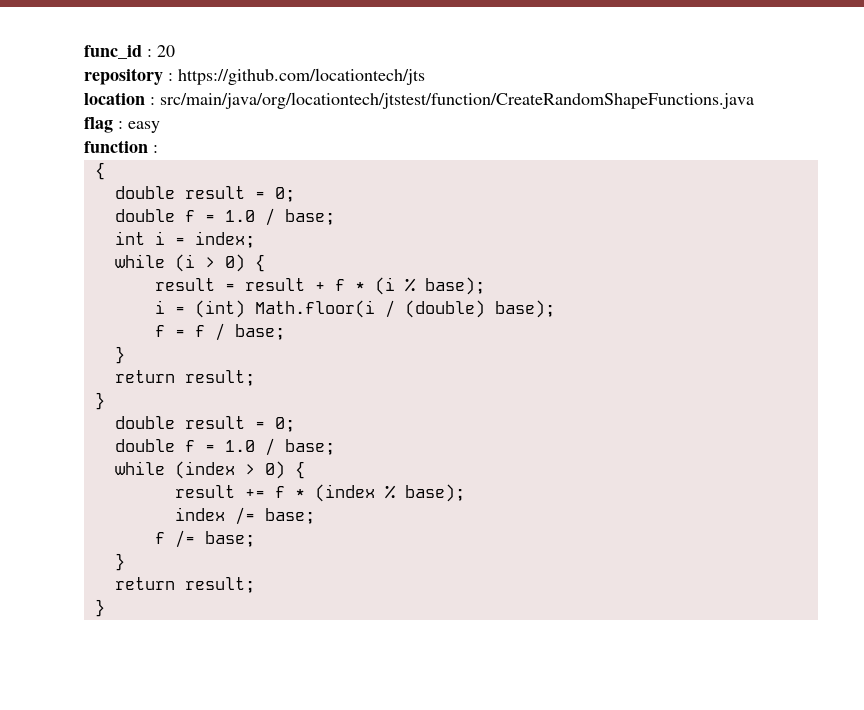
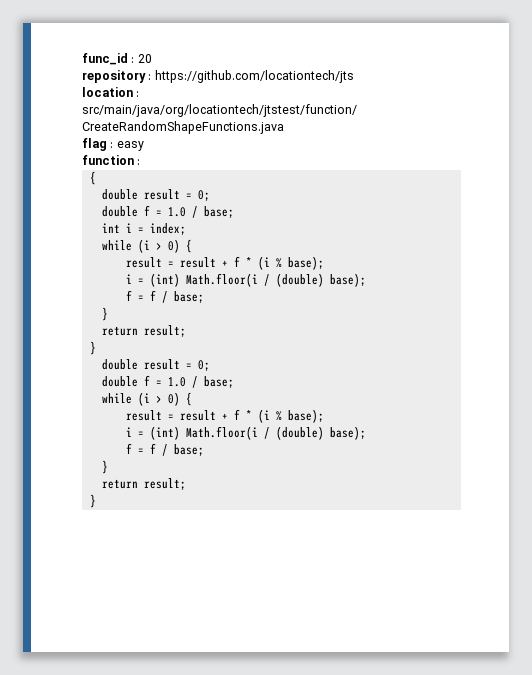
[174,461,305,479] [174,484,465,502] [174,507,315,525] [154,530,195,548] (index > 0) { // result += f * (index % base); // index /= base; // f /= -> [137,392,192,406] [125,409,324,423] [125,426,366,440] [125,443,168,456] (i > 0) { // result = result + f * (i % base); // i = (int) Math.floor(i / (double) base); // f = f /

